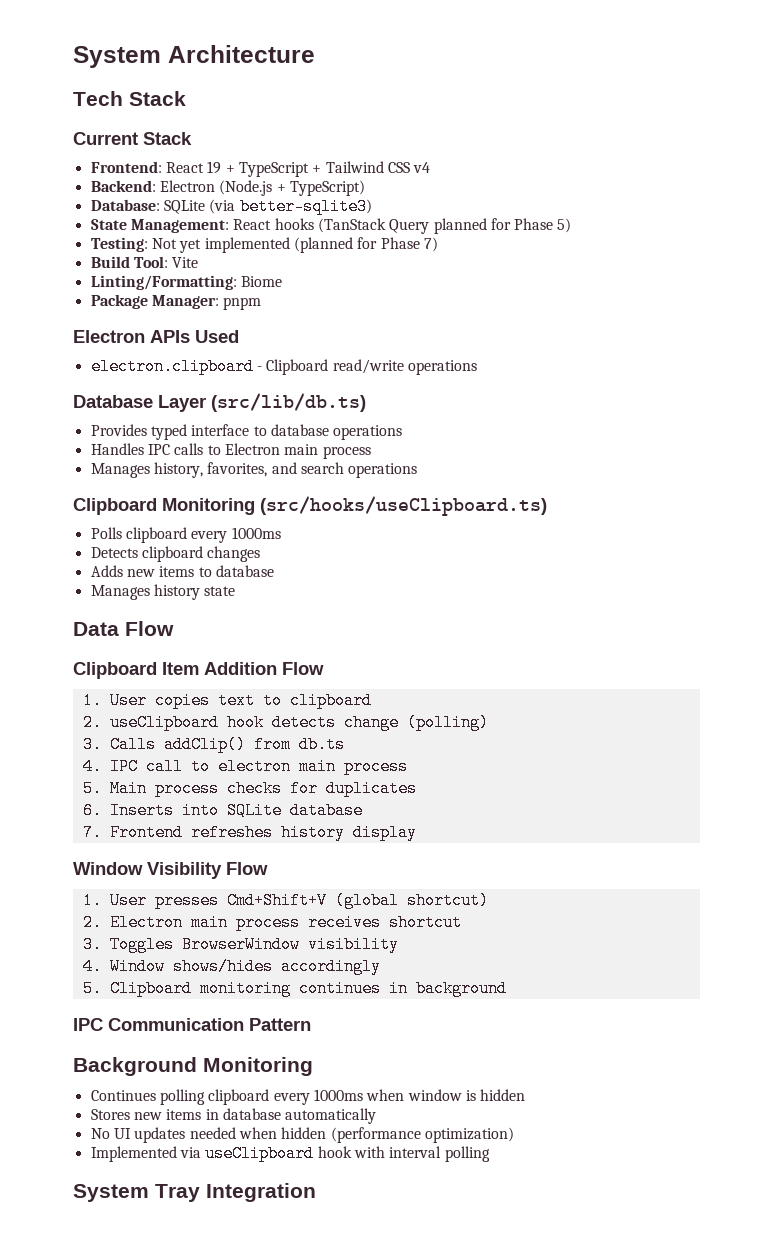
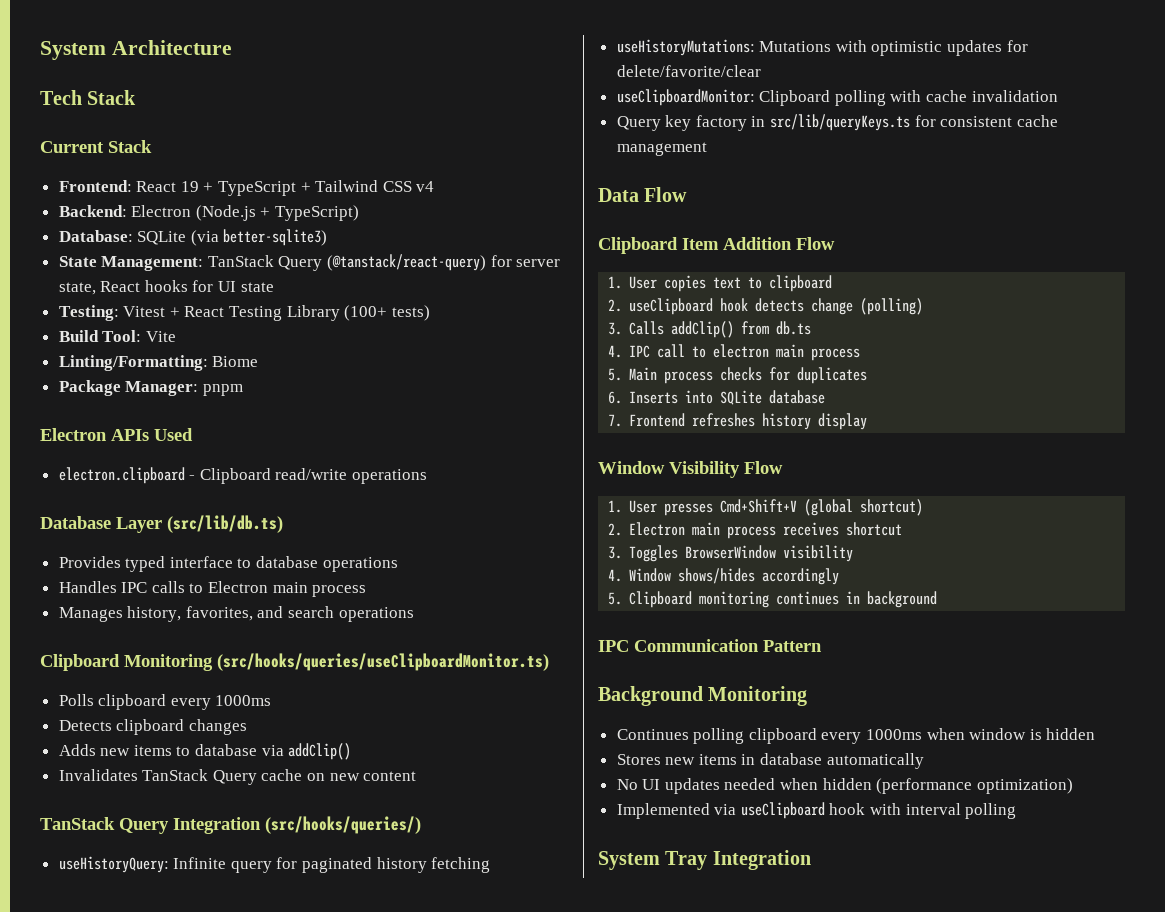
[233,218,572,234] [90,237,438,253] React hooks (TanStack Query planned for Phase 5) // Testing: Not yet implemented (planned for Phase 7) -> [207,254,561,271] [58,280,274,295] [58,305,430,321] TanStack Query (@tanstack/react-query) for server state, React hooks for UI state // Testing: Vitest + React Testing Library (100+ tests)
[260,496,547,516] (src/hooks/useClipboard.ts) -> [217,653,549,671] (src/hooks/queries/useClipboardMonitor.ts)
[90,584,236,600] // Manages history state -> [261,743,352,760] [58,769,417,785] [40,816,421,834] [58,856,491,873] [616,39,1028,56] [616,65,761,77] [616,89,1058,106] [616,114,1058,131] [616,142,707,156] via addClip() // Invalidates TanStack Query cache on new content // TanStack Query Integration (src/hooks/queries/) // useHistoryQuery: Infinite query for paginated history fetching // useHistoryMutations: Mutations with optimistic updates for delete/favorite/clear // useClipboardMonitor: Clipboard polling with cache invalidation // Query key factory in src/lib/queryKeys.ts for consistent cache management

